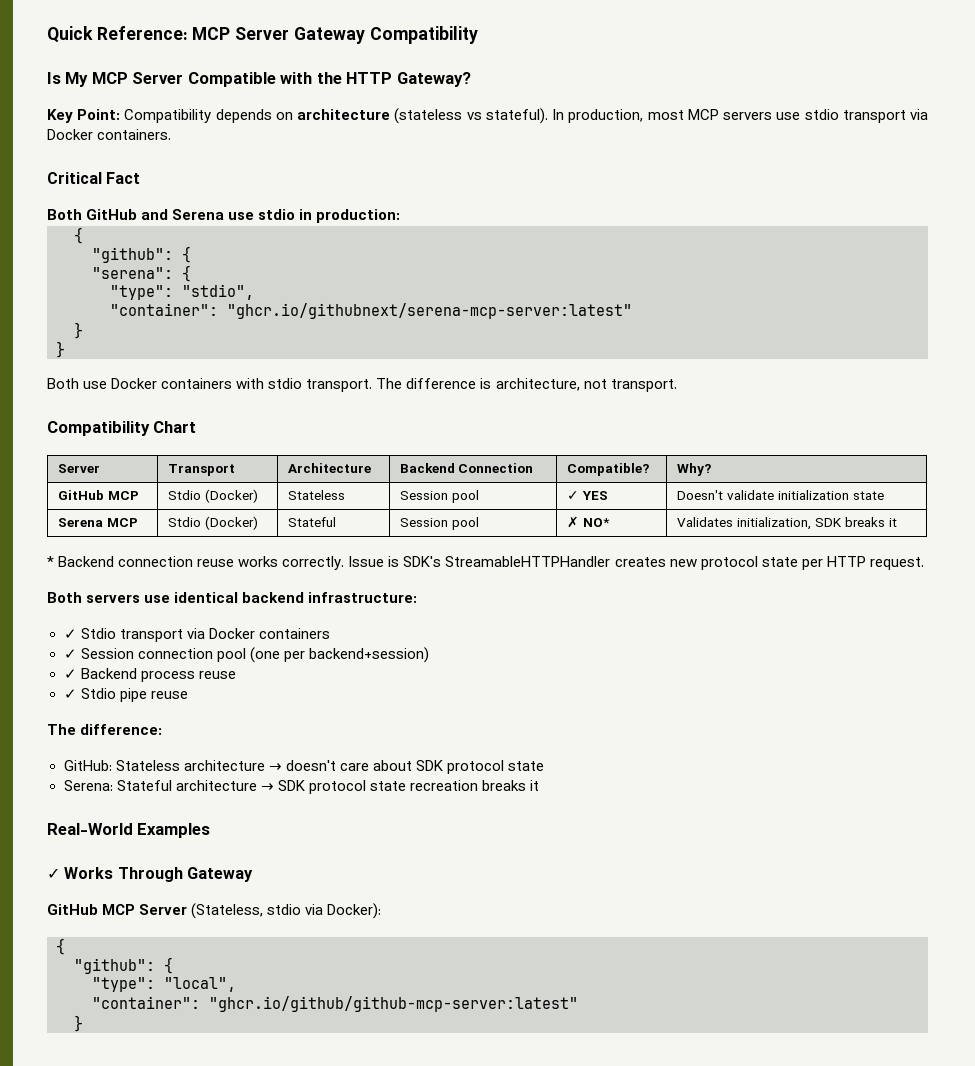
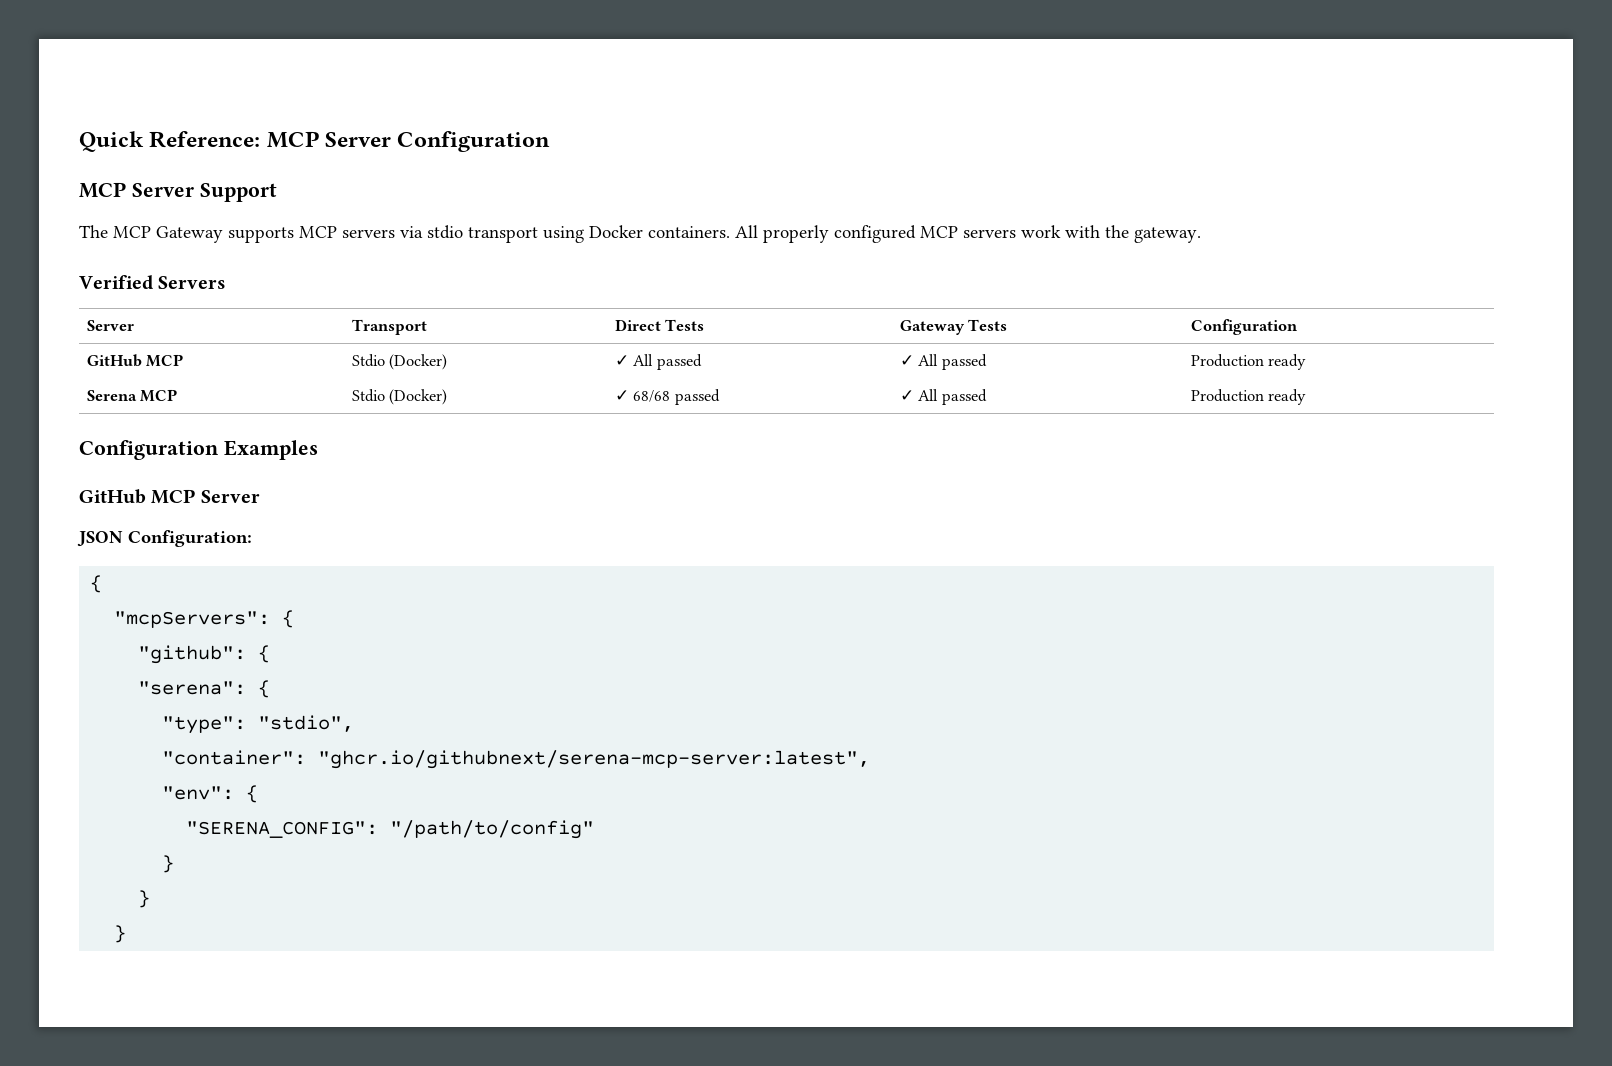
[293,26,478,44] [47,72,471,87] [47,108,929,124] [47,129,172,140] [47,172,141,184] [47,209,401,223] Gateway Compatibility // Is My MCP Server Compatible with the HTTP Gateway? // Key Point: Compatibility depends on architecture (stateless vs stateful). In production, most MCP servers use stdio transport via Docker containers. // Critical Fact // Both GitHub and Serena use stdio in production: // -> [397,131,551,152] [79,182,277,202] [79,225,1201,243] [79,275,227,290] [86,320,134,331] [351,319,427,335] [614,319,705,331] [899,319,1008,335] [1190,319,1298,335] [86,354,184,367] [351,354,448,370] [614,354,702,370] [899,354,987,370] [1190,354,1307,370] [86,389,178,402] [351,389,448,405] [614,389,720,405] [899,389,987,405] [1190,389,1307,405] [79,440,318,460] [79,489,260,504] [77,530,252,547] [90,575,103,593] [114,611,271,628] Configuration // MCP Server Support // The MCP Gateway supports MCP servers via stdio transport using Docker containers. All properly configured MCP servers work with the gateway. // Verified Servers // Server | Transport | Direct Tests | Gateway Tests | Configuration // GitHub MCP | Stdio (Docker) | ✓ All passed | ✓ All passed | Production ready // Serena MCP | Stdio (Docker) | ✓ 68/68 passed | ✓ All passed | Production ready // Configuration Examples // GitHub MCP Server // JSON Configuration: // { // "mcpServers":
[227,303,632,319] [74,322,83,339] [56,341,65,358] [47,378,677,392] [47,421,197,436] [57,464,100,473] [167,464,235,476] [287,463,371,473] [399,463,534,473] [566,463,649,476] [676,463,711,476] [57,490,139,500] [167,489,258,503] [287,490,345,500] [399,490,479,503] [566,491,608,500] [676,490,884,500] [57,518,138,527] [167,516,258,530] [287,517,336,527] [399,517,479,530] [566,516,610,528] [676,517,897,530] [47,556,924,570] [47,592,418,603] [63,628,330,642] [63,647,429,663] [63,668,236,682] [63,688,188,702] [47,724,163,735] [63,760,544,774] [63,780,539,794] [47,823,211,838] [47,867,253,882] [47,903,382,919] [56,938,65,955] [74,957,173,974] [92,977,236,992] [92,996,578,1012] "ghcr.io/githubnext/serena-mcp-server:latest" // } // } // Both use Docker containers with stdio transport. The difference is architecture, not transport. // Compatibility Chart // Server | Transport | Architecture | Backend Connection | Compatible? | Why? // GitHub MCP | Stdio (Docker) | Stateless | Session pool | ✓ YES | Doesn't validate initialization state // Serena MCP | Stdio (Docker) | Stateful | Session pool | ✗ NO* | Validates initialization, SDK breaks it // * Backend connection reuse works correctly. Issue is SDK's StreamableHTTPHandler creates new protocol state per HTTP request. // Both servers use identical backend infrastructure: // ✓ Stdio transport via Docker containers // ✓ Session connection pool (one per backend+session) // ✓ Backend process reuse // ✓ Stdio pipe reuse // The difference: // GitHub: Stateless architecture → doesn't care about SDK protocol state // Serena: Stateful architecture → SDK protocol state recreation breaks it // Real-World Examples // ✓ Works Through Gateway // GitHub MCP Server (Stateless, stdio via Docker): // { // "github": { // "type": "local", // "container": "ghcr.io/github/github-mcp-server:latest" -> [318,750,871,769] [162,785,259,803] [186,820,595,839] [162,855,175,873] [138,890,151,908] "ghcr.io/githubnext/serena-mcp-server:latest", // "env": { // "SERENA_CONFIG": "/path/to/config" // } // }

